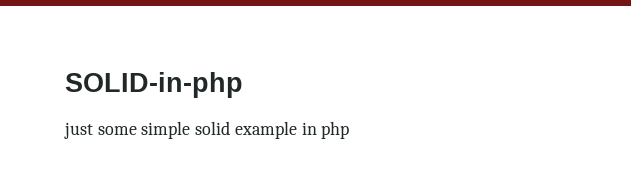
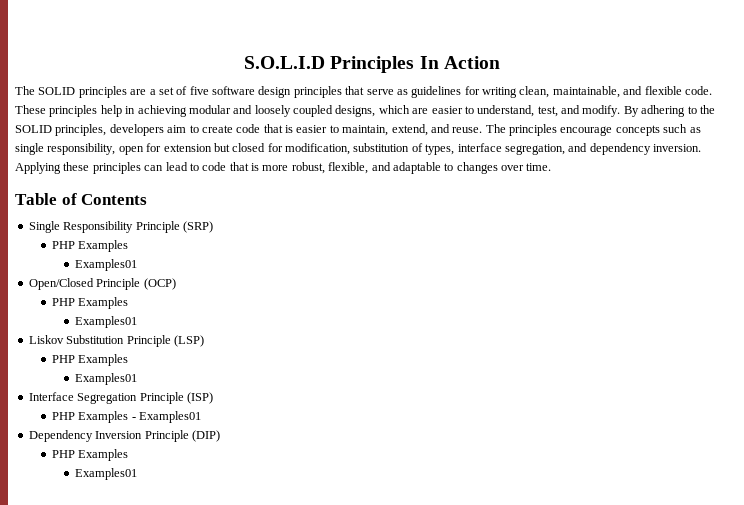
[65,72,243,98] [64,121,350,139] SOLID-in-php // just some simple solid example in php -> [244,56,500,73] [15,86,712,98] [15,105,715,117] [15,124,701,136] [15,143,701,155] [15,162,552,174] [15,193,148,205] [28,221,213,233] [51,240,129,252] [74,259,137,271] [28,278,176,290] [51,297,129,309] [74,316,137,328] [28,335,204,347] [51,354,129,366] [74,373,137,385] [28,392,213,404] [51,411,201,423] [28,430,220,442] [51,449,129,461] [74,468,137,480] S.O.L.I.D Principles In Action // The SOLID principles are a set of five software design principles that serve as guidelines for writing clean, maintainable, and flexible code. These principles help in achieving modular and loosely coupled designs, which are easier to understand, test, and modify. By adhering to the SOLID principles, developers aim to create code that is easier to maintain, extend, and reuse. The principles encourage concepts such as single responsibility, open for extension but closed for modification, substitution of types, interface segregation, and dependency inversion. Applying these principles can lead to code that is more robust, flexible, and adaptable to changes over time. // Table of Contents // Single Responsibility Principle (SRP) // PHP Examples // Examples01 // Open/Closed Principle (OCP) // PHP Examples // Examples01 // Liskov Substitution Principle (LSP) // PHP Examples // Examples01 // Interface Segregation Principle (ISP) // PHP Examples - Examples01 // Dependency Inversion Principle (DIP) // PHP Examples // Examples01

